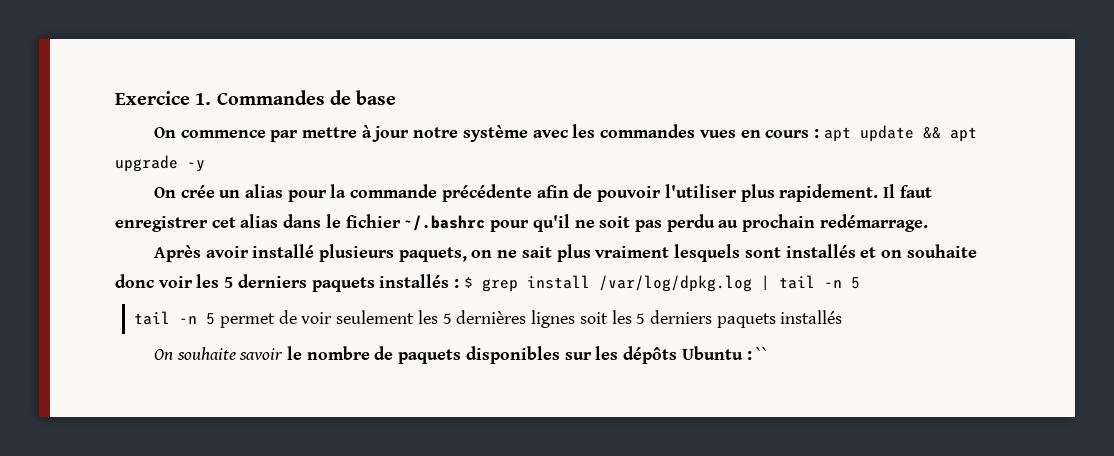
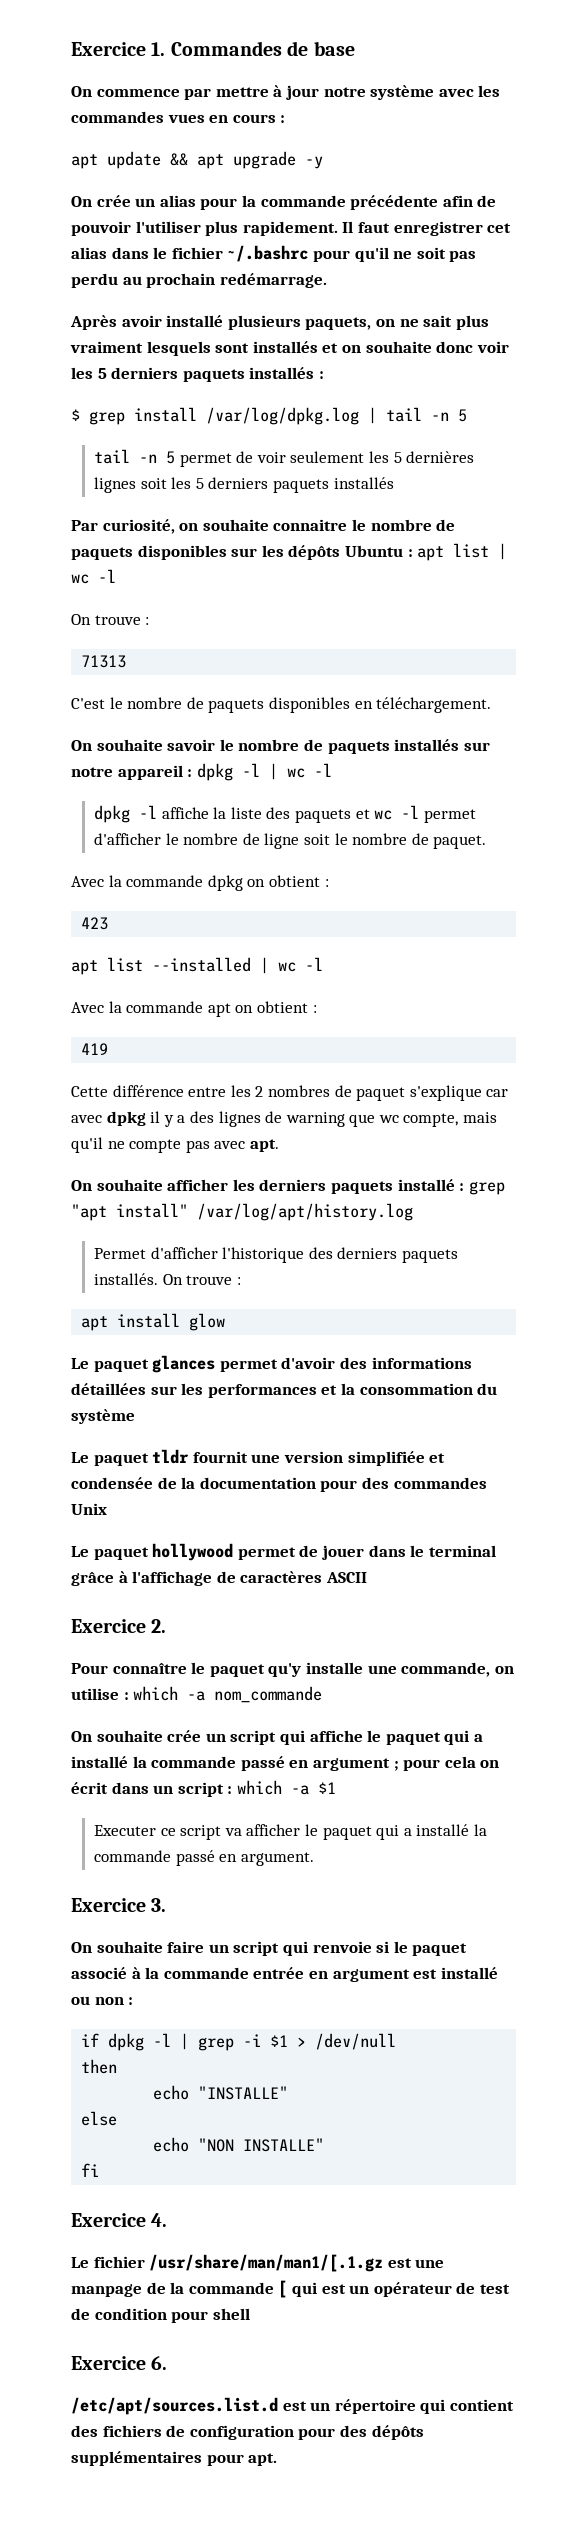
(819, 133) none -> (286, 119) //
(460, 283) none -> (324, 375) //
[153,347,284,360] On souhaite savoir -> [71,519,348,534] Par curiosité, on souhaite connaitre
[756,347,769,360] `` -> [417,543,508,561] [71,569,116,584] [71,614,150,625] [81,655,127,668] [71,697,492,713] [71,739,490,754] [71,763,332,781] [94,805,476,823] [94,833,487,849] [71,875,329,891] [81,917,109,930] [71,957,323,975] [71,1001,317,1017] [81,1043,109,1055] [71,1085,509,1101] [71,1111,498,1127] [71,1137,279,1153] [71,1179,505,1195] [71,1203,413,1221] [94,1247,459,1263] [94,1273,241,1285] [81,1313,226,1331] [71,1355,472,1373] [71,1383,498,1398] [71,1409,135,1424] [71,1449,446,1466] [71,1477,487,1492] [71,1503,107,1515] [71,1543,496,1561] [71,1571,367,1586] [71,1619,167,1633] [71,1662,514,1677] [71,1686,323,1703] [71,1730,483,1745] [71,1756,500,1771] [71,1780,336,1797] [94,1824,487,1840] [94,1850,314,1866] [71,1898,167,1912] [71,1941,468,1956] [71,1967,498,1982] [71,1996,134,2005] [81,2033,397,2051] [81,2059,118,2074] [153,2085,289,2100] [81,2111,118,2126] [153,2137,325,2152] [81,2163,100,2177] [71,2213,168,2227] [71,2254,445,2272] [71,2280,510,2298] [71,2308,250,2323] [71,2356,168,2370] [71,2397,514,2415] [71,2425,424,2440] [71,2451,278,2466] apt list | wc -l // On trouve : // 71313 // C'est le nombre de paquets disponibles en téléchargement. // On souhaite savoir le nombre de paquets installés sur notre appareil : dpkg -l | wc -l // dpkg -l affiche la liste des paquets et wc -l permet d'afficher le nombre de ligne soit le nombre de paquet. // Avec la commande dpkg on obtient : // 423 // apt list --installed | wc -l // Avec la commande apt on obtient : // 419 // Cette différence entre les 2 nombres de paquet s'explique car avec dpkg il y a des lignes de warning que wc compte, mais qu'il ne compte pas avec apt. // On souhaite afficher les derniers paquets installé : grep "apt install" /var/log/apt/history.log // Permet d'afficher l'historique des derniers paquets installés. On trouve : // apt install glow // Le paquet glances permet d'avoir des informations détaillées sur les performances et la consommation du système // Le paquet tldr fournit une version simplifiée et condensée de la documentation pour des commandes Unix // Le paquet hollywood permet de jouer dans le terminal grâce à l'affichage de caractères ASCII // Exercice 2. // Pour connaître le paquet qu'y installe une commande, on utilise : which -a nom_commande // On souhaite crée un script qui affiche le paquet qui a installé la commande passé en argument ; pour cela on écrit dans un script : which -a $1 // Executer ce script va afficher le paquet qui a installé la commande passé en argument. // Exercice 3. // On souhaite faire un script qui renvoie si le paquet associé à la commande entrée en argument est installé ou non : // if dpkg -l | grep -i $1 > /dev/null // then // echo "INSTALLE" // else // echo "NON INSTALLE" // fi // Exercice 4. // Le fichier /usr/share/man/man1/[.1.gz est une manpage de la commande [ qui est un opérateur de test de condition pour shell // Exercice 6. // /etc/apt/sources.list.d est un répertoire qui contient des fichiers de configuration pour des dépôts supplémentaires pour apt.

